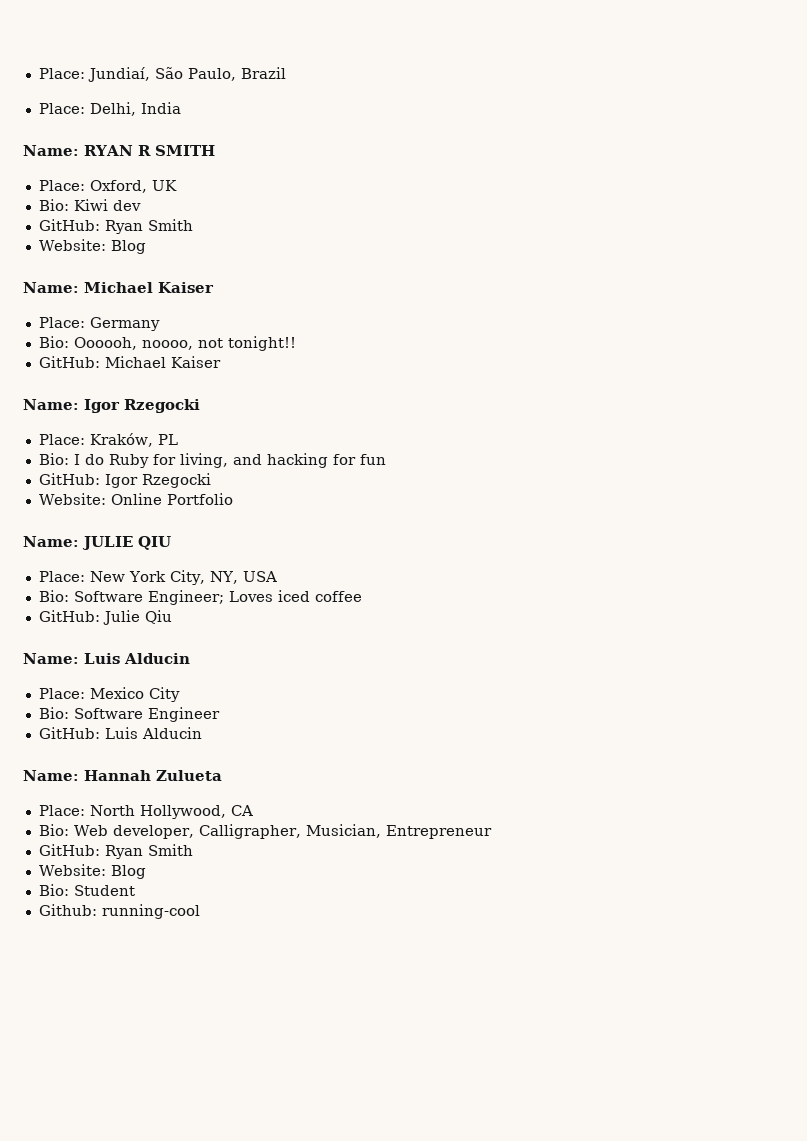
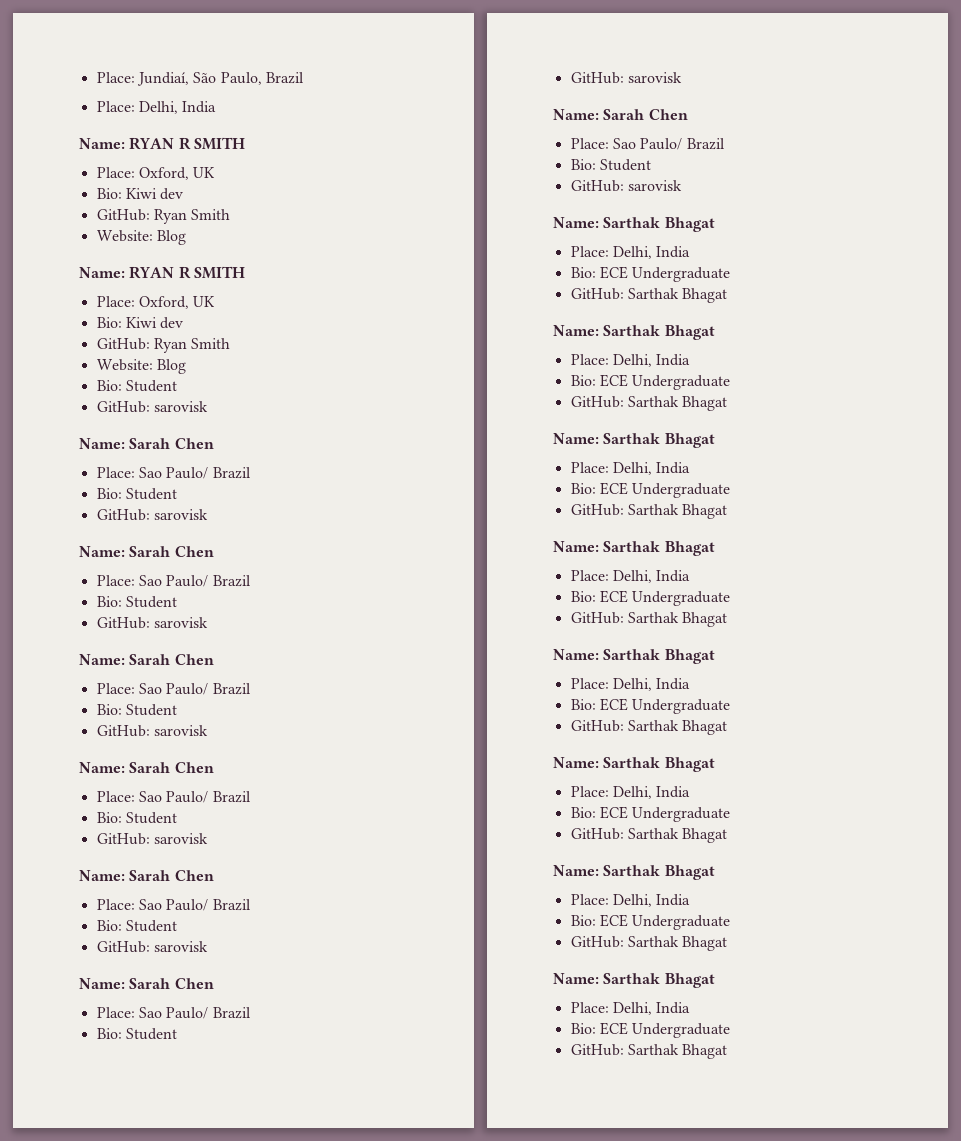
[84,282,214,293] [38,317,160,331] [38,336,296,351] [38,356,221,368] [23,399,200,413] [38,433,178,447] [38,453,386,468] [38,473,211,488] [38,493,233,505] [23,536,171,550] [38,570,277,585] [38,590,362,605] [38,610,172,625] [23,653,190,664] [38,687,180,702] [38,707,220,722] [38,727,202,739] [23,770,222,781] [38,805,253,819] [38,824,492,839] Michael Kaiser // Place: Germany // Bio: Oooooh, noooo, not tonight!! // GitHub: Michael Kaiser // Name: Igor Rzegocki // Place: Kraków, PL // Bio: I do Ruby for living, and hacking for fun // GitHub: Igor Rzegocki // Website: Online Portfolio // Name: JULIE QIU // Place: New York City, NY, USA // Bio: Software Engineer; Loves iced coffee // GitHub: Julie Qiu // Name: Luis Alducin // Place: Mexico City // Bio: Software Engineer // GitHub: Luis Alducin // Name: Hannah Zulueta // Place: North Hollywood, CA // Bio: Web developer, Calligrapher, Musician, Entrepreneur -> [129,266,245,279] [96,296,216,309] [96,317,184,329] RYAN R SMITH // Place: Oxford, UK // Bio: Kiwi dev
[38,904,200,919] Github: running-cool -> [96,401,208,413] [79,438,214,449] [96,467,251,479] [96,488,177,500] [96,509,208,521] [79,546,214,557] [96,575,251,587] [96,596,177,608] [96,617,208,629] [79,654,214,665] [96,683,251,695] [96,704,177,716] [96,725,208,737] [79,762,214,773] [96,791,251,803] [96,812,177,824] [96,833,208,845] [79,870,214,881] [96,899,251,911] [96,920,177,932] [96,941,208,953] [79,978,214,989] [96,1007,251,1019] [96,1028,177,1040] [570,72,682,84] [553,109,688,120] [570,138,725,150] [570,159,651,171] [570,180,682,192] [553,217,715,232] [570,246,691,259] [570,266,731,282] [570,288,728,303] [553,325,715,340] [570,354,691,367] [570,374,731,390] [570,396,728,411] [553,433,715,448] [570,462,691,475] [570,482,731,498] [570,504,728,519] [553,541,715,556] [570,570,691,583] [570,590,731,606] [570,612,728,627] [553,649,715,664] [570,678,691,691] [570,698,731,714] [570,720,728,735] [553,757,715,772] [570,786,691,799] [570,806,731,822] [570,828,728,843] [553,865,715,880] [570,894,691,907] [570,914,731,930] [570,936,728,951] [553,973,715,988] [570,1002,691,1015] [570,1022,731,1038] [570,1044,728,1059] GitHub: sarovisk // Name: Sarah Chen // Place: Sao Paulo/ Brazil // Bio: Student // GitHub: sarovisk // Name: Sarah Chen // Place: Sao Paulo/ Brazil // Bio: Student // GitHub: sarovisk // Name: Sarah Chen // Place: Sao Paulo/ Brazil // Bio: Student // GitHub: sarovisk // Name: Sarah Chen // Place: Sao Paulo/ Brazil // Bio: Student // GitHub: sarovisk // Name: Sarah Chen // Place: Sao Paulo/ Brazil // Bio: Student // GitHub: sarovisk // Name: Sarah Chen // Place: Sao Paulo/ Brazil // Bio: Student // GitHub: sarovisk // Name: Sarah Chen // Place: Sao Paulo/ Brazil // Bio: Student // GitHub: sarovisk // Name: Sarthak Bhagat // Place: Delhi, India // Bio: ECE Undergraduate // GitHub: Sarthak Bhagat // Name: Sarthak Bhagat // Place: Delhi, India // Bio: ECE Undergraduate // GitHub: Sarthak Bhagat // Name: Sarthak Bhagat // Place: Delhi, India // Bio: ECE Undergraduate // GitHub: Sarthak Bhagat // Name: Sarthak Bhagat // Place: Delhi, India // Bio: ECE Undergraduate // GitHub: Sarthak Bhagat // Name: Sarthak Bhagat // Place: Delhi, India // Bio: ECE Undergraduate // GitHub: Sarthak Bhagat // Name: Sarthak Bhagat // Place: Delhi, India // Bio: ECE Undergraduate // GitHub: Sarthak Bhagat // Name: Sarthak Bhagat // Place: Delhi, India // Bio: ECE Undergraduate // GitHub: Sarthak Bhagat // Name: Sarthak Bhagat // Place: Delhi, India // Bio: ECE Undergraduate // GitHub: Sarthak Bhagat

